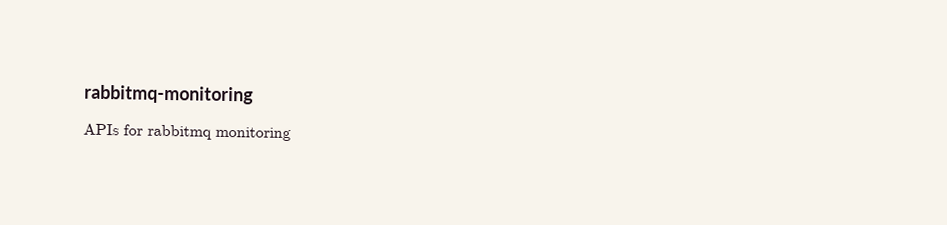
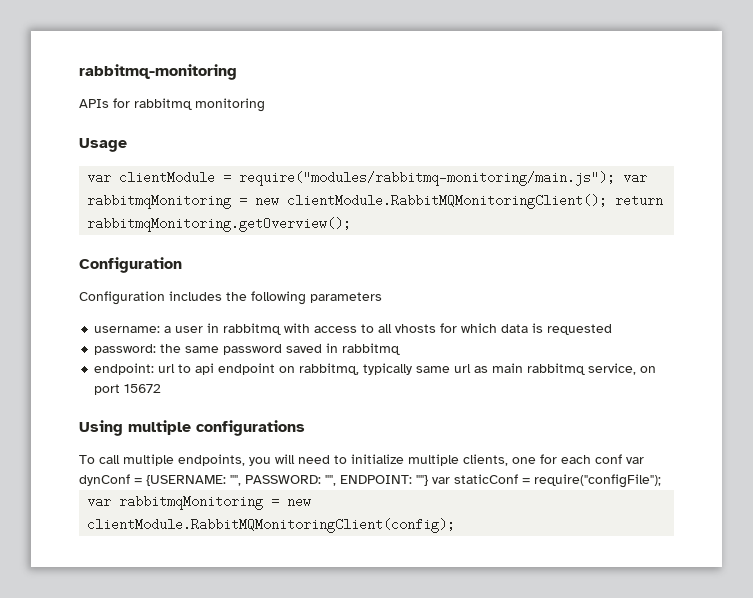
(291, 134) none -> [79,138,127,152] [87,171,648,186] [87,194,664,209] [87,217,352,232] [79,257,182,273] [79,291,382,305] [94,323,613,335] [94,343,401,355] [94,363,657,375] [94,384,162,395] [79,420,305,436] [79,454,644,466] [79,474,661,488] [87,495,312,510] [87,518,456,533] // Usage // var clientModule = require("modules/rabbitmq-monitoring/main.js"); var rabbitmqMonitoring = new clientModule.RabbitMQMonitoringClient(); return rabbitmqMonitoring.getOverview(); // Configuration // Configuration includes the following parameters // username: a user in rabbitmq with access to all vhosts for which data is requested // password: the same password saved in rabbitmq // endpoint: url to api endpoint on rabbitmq, typically same url as main rabbitmq service, on port 15672 // Using multiple configurations // To call multiple endpoints, you will need to initialize multiple clients, one for each conf var dynConf = {USERNAME: "", PASSWORD: "", ENDPOINT: ""} var staticConf = require("configFile"); // var rabbitmqMonitoring = new clientModule.RabbitMQMonitoringClient(config);

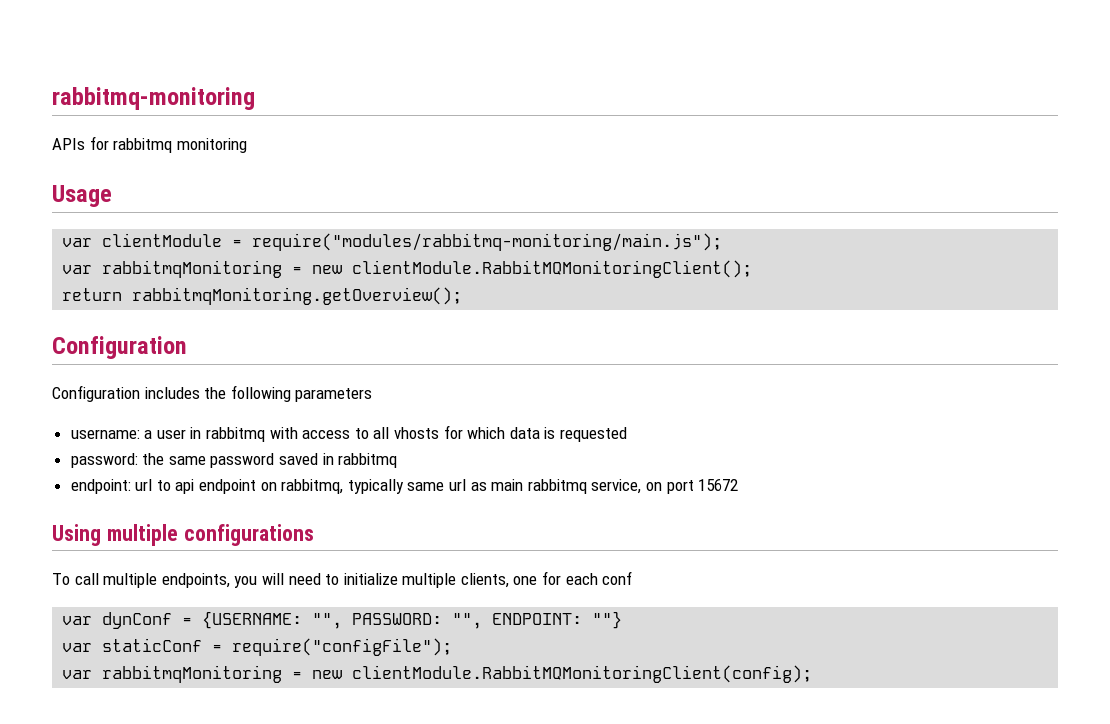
(616, 178) none -> (723, 242) //
(608, 201) none -> (753, 269) //
(622, 459) none -> (633, 578) //
(428, 480) none -> (623, 620) //

